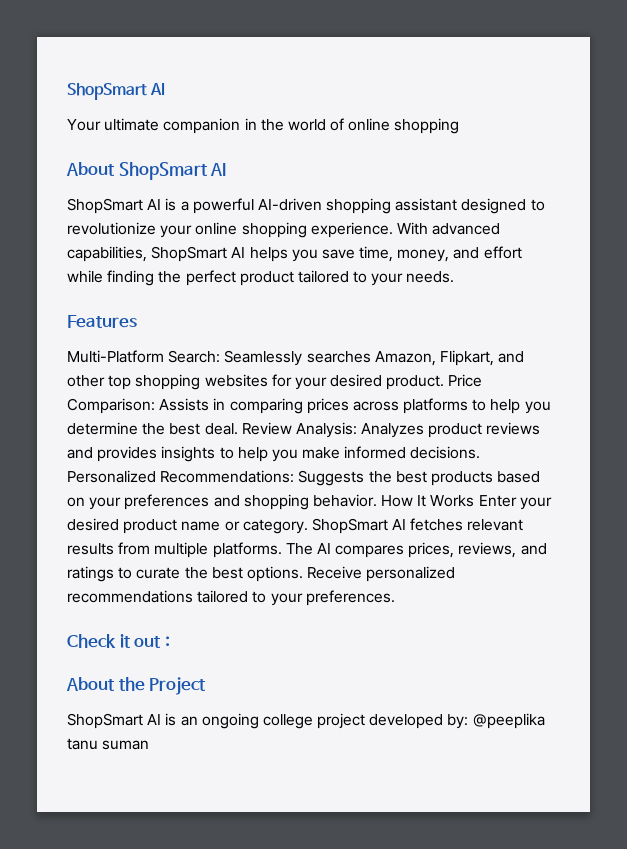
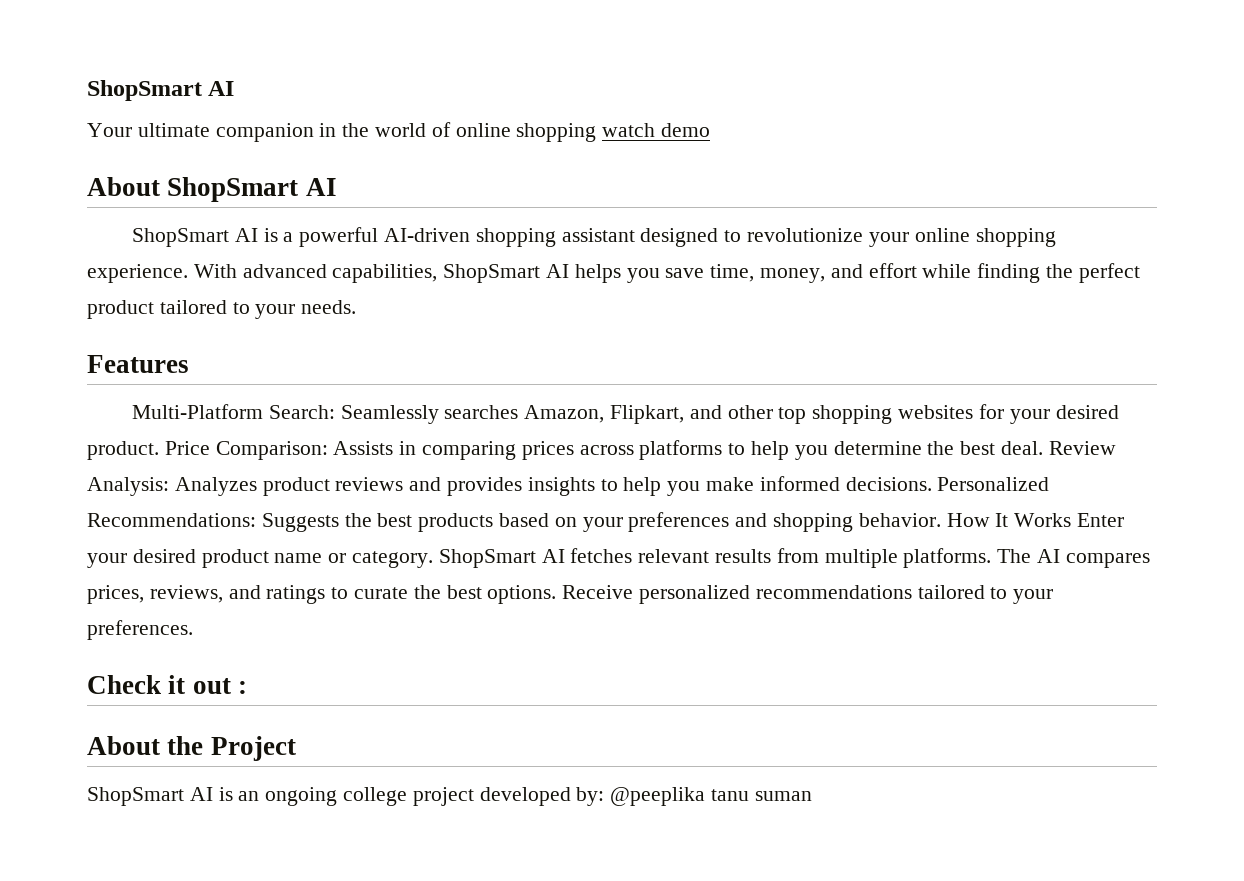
(460, 126) none -> [602,123,711,137] watch demo

